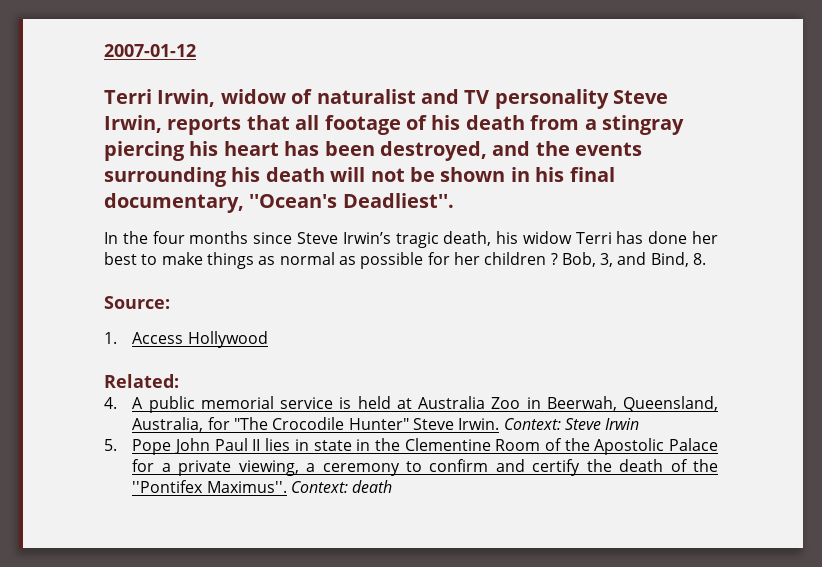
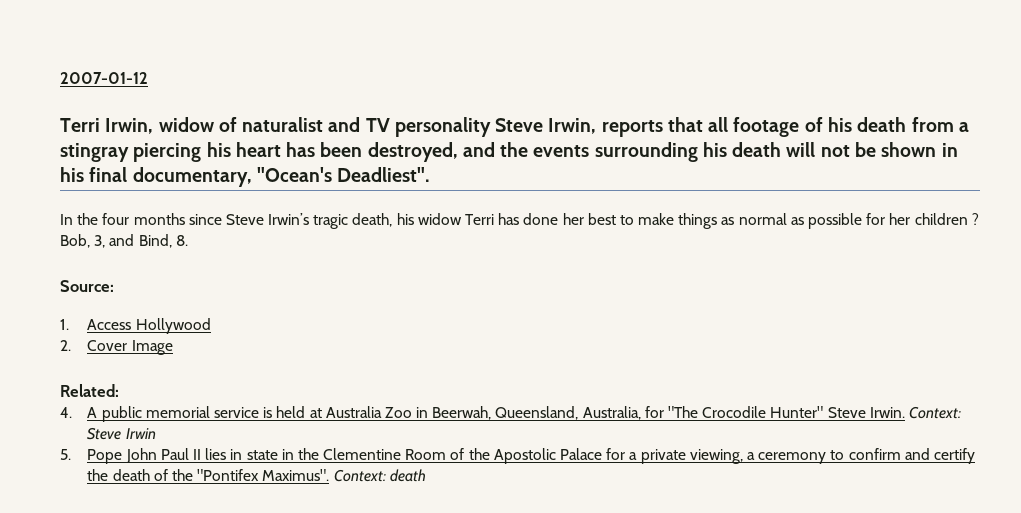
[249,193,454,208] ''Ocean's Deadliest''. -> [256,167,431,182] "Ocean's Deadliest".
(268, 339) none -> [60,340,173,355] // 2. Cover Image
[132,480,287,493] ''Pontifex Maximus''. -> [197,469,330,481] "Pontifex Maximus".

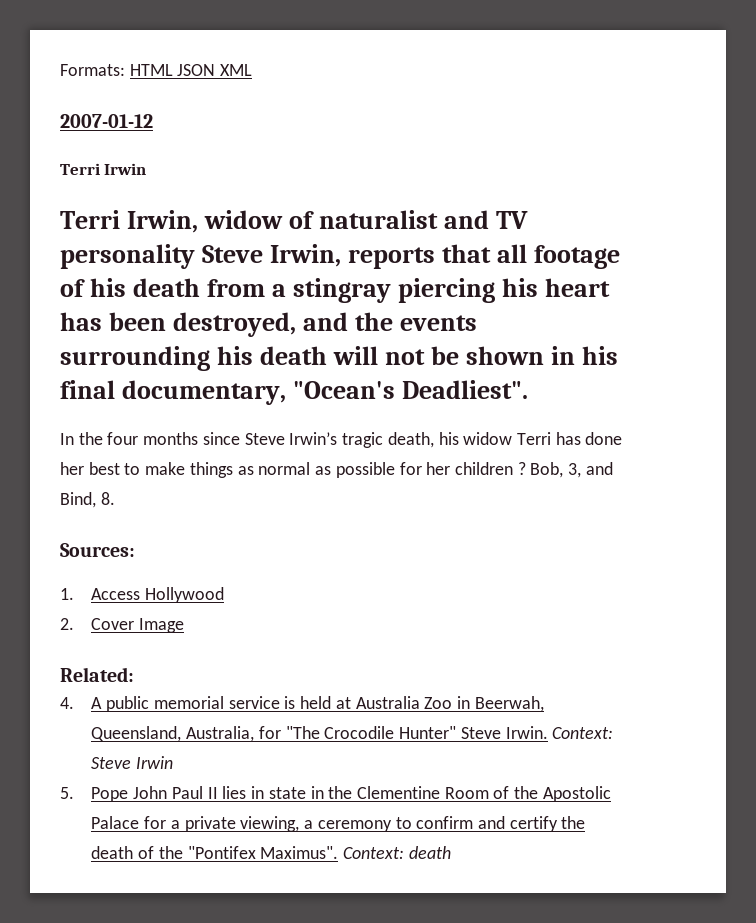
(60, 78) none -> [60,64,253,76] Formats: HTML JSON XML //
(148, 78) none -> [60,163,147,175] // Terri Irwin
[60,280,114,292] Source: -> [60,543,135,557] Sources:

